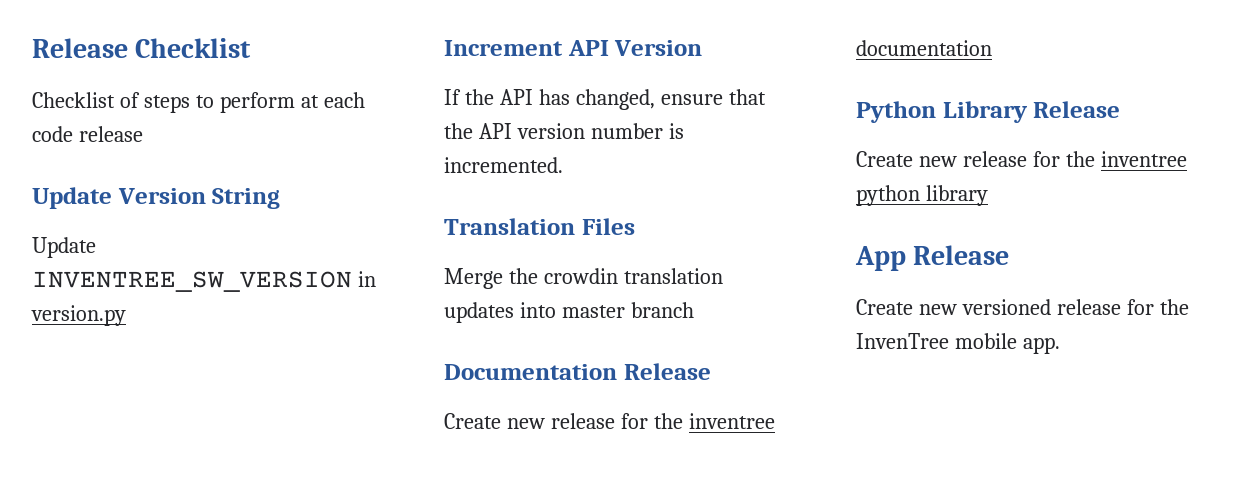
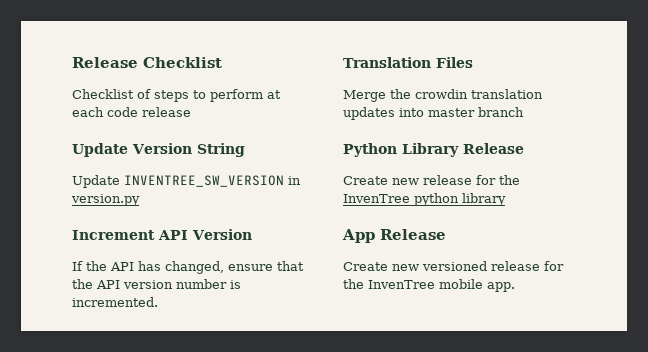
[444,363,711,380] [444,413,775,429] [856,40,992,56] // Documentation Release // Create new release for the inventree documentation -> (524, 112) none
[1100,151,1187,167] inventree -> [343,194,410,203] InvenTree

